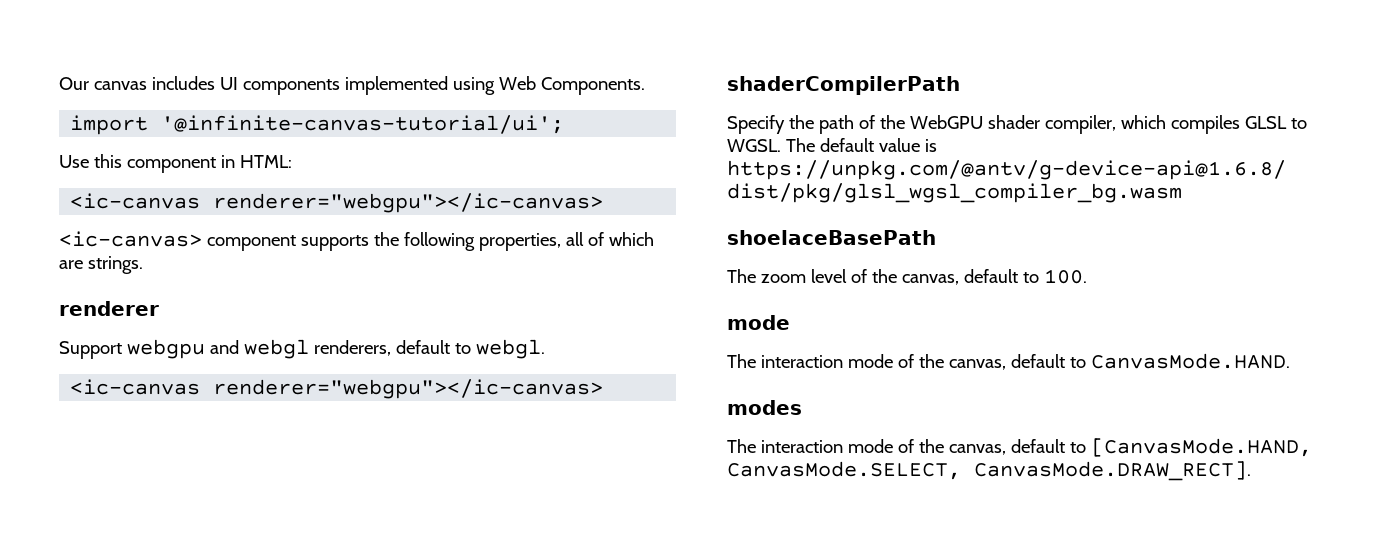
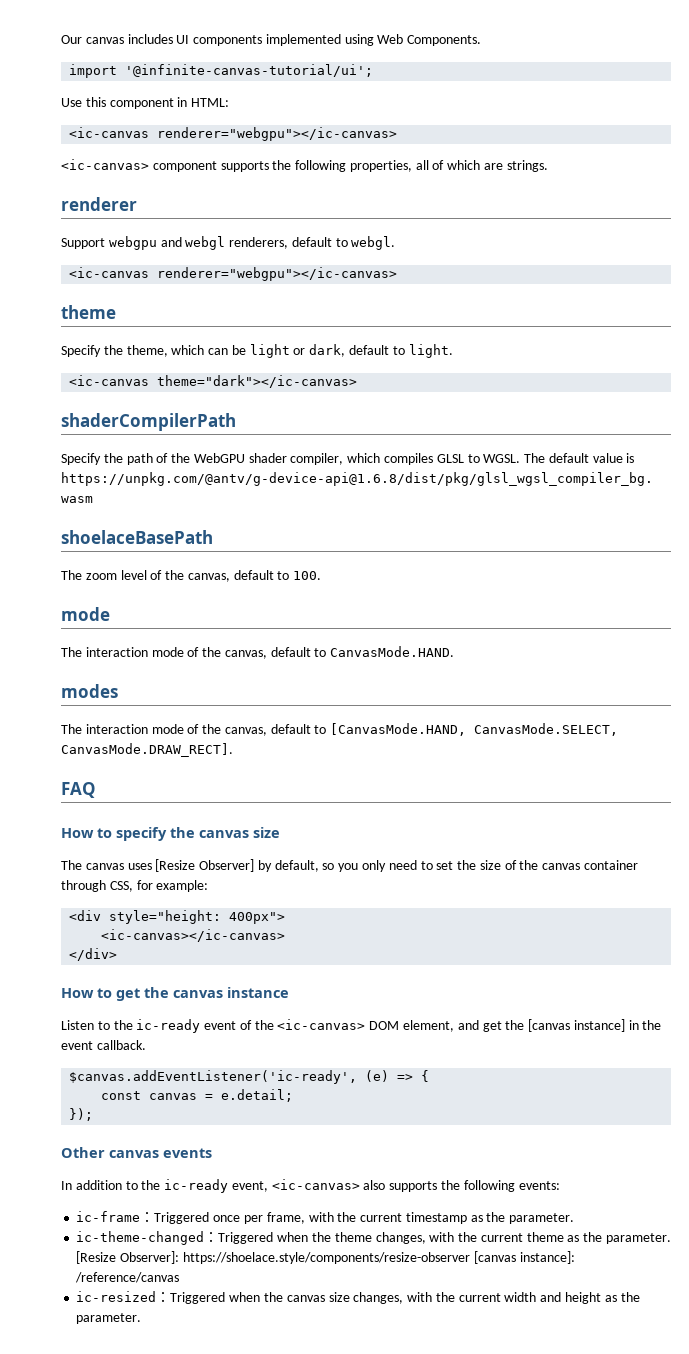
(604, 389) none -> [61,305,116,319] [61,344,453,358] [69,375,358,388] // theme // Specify the theme, which can be light or dark, default to light. // <ic-canvas theme="dark"></ic-canvas>
(1251, 471) none -> [61,782,96,798] [61,827,280,841] [61,859,639,872] [61,880,209,892] [69,910,286,924] [101,929,286,942] [69,948,118,961] [61,987,289,1001] [61,1019,662,1033] [61,1040,146,1050] [69,1070,430,1084] [101,1089,294,1102] [69,1108,94,1121] [61,1147,212,1158] [61,1179,560,1193] [76,1211,575,1224] [76,1231,671,1245] [76,1251,575,1264] [75,1272,180,1283] [76,1291,640,1304] [76,1313,142,1324] // FAQ // How to specify the canvas size // The canvas uses [Resize Observer] by default, so you only need to set the size of the canvas container through CSS, for example: // <div style="height: 400px"> // <ic-canvas></ic-canvas> // </div> // How to get the canvas instance // Listen to the ic-ready event of the <ic-canvas> DOM element, and get the [canvas instance] in the event callback. // $canvas.addEventListener('ic-ready', (e) => { // const canvas = e.detail; // }); // Other canvas events // In addition to the ic-ready event, <ic-canvas> also supports the following events: // ic-frame：Triggered once per frame, with the current timestamp as the parameter. // ic-theme-changed：Triggered when the theme changes, with the current theme as the parameter. [Resize Observer]: https://shoelace.style/components/resize-observer [canvas instance]: /reference/canvas // ic-resized：Triggered when the canvas size changes, with the current width and height as the parameter.

